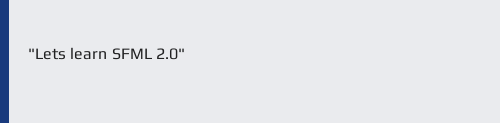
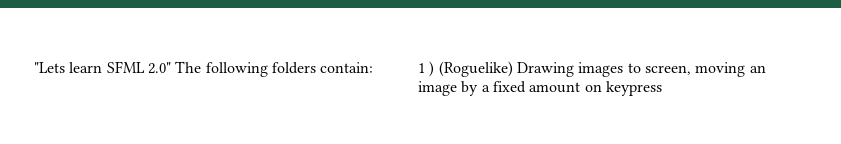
(185, 54) none -> [175,61,374,77] [418,61,766,77] [418,81,662,96] The following folders contain: // 1 ) (Roguelike) Drawing images to screen, moving an image by a fixed amount on keypress

